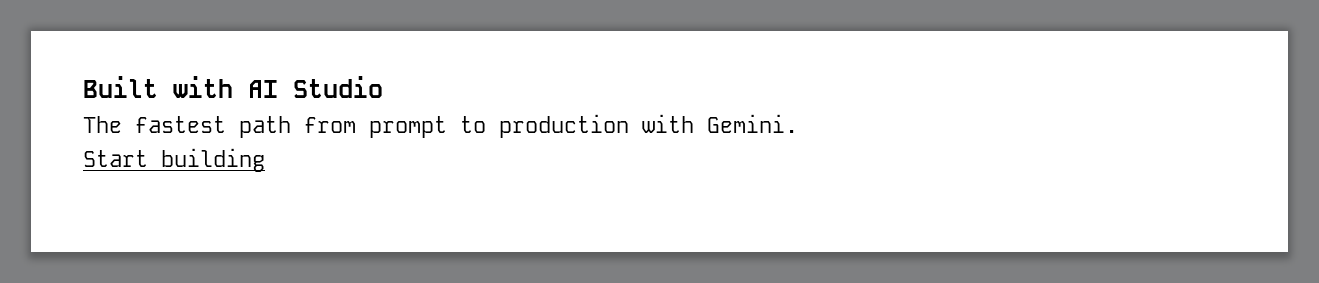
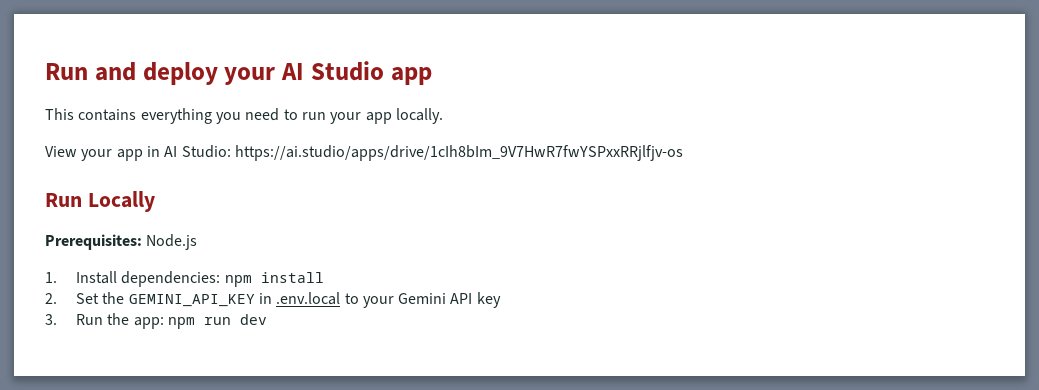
[83,76,383,98] [83,114,798,138] [83,148,265,172] Built with AI Studio // The fastest path from prompt to production with Gemini. // Start building -> [45,61,432,85] [45,108,443,124] [45,145,683,161] [45,191,155,212] [45,234,198,250] [45,271,324,287] [45,292,501,308] [45,313,267,329] Run and deploy your AI Studio app // This contains everything you need to run your app locally. // View your app in AI Studio: https://ai.studio/apps/drive/1cIh8bIm_9V7HwR7fwYSPxxRRjlfjv-os // Run Locally // Prerequisites: Node.js // 1. Install dependencies: npm install // 2. Set the GEMINI_API_KEY in .env.local to your Gemini API key // 3. Run the app: npm run dev

